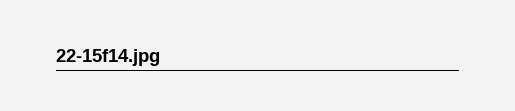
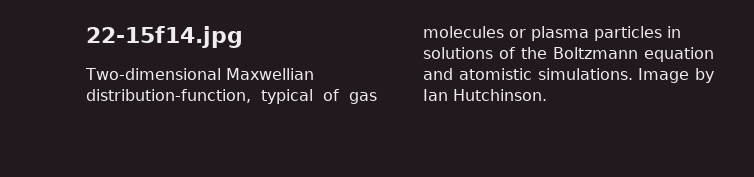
(160, 57) none -> [85,68,314,80] [86,89,377,104] [423,26,681,41] [423,47,714,62] [423,68,714,83] [423,89,547,101] // Two-dimensional Maxwellian distribution-function, typical of gas molecules or plasma particles in solutions of the Boltzmann equation and atomistic simulations. Image by Ian Hutchinson.

